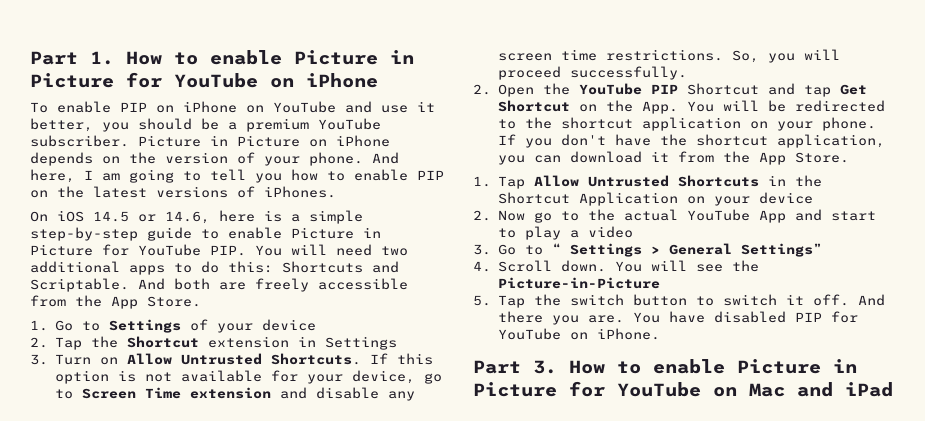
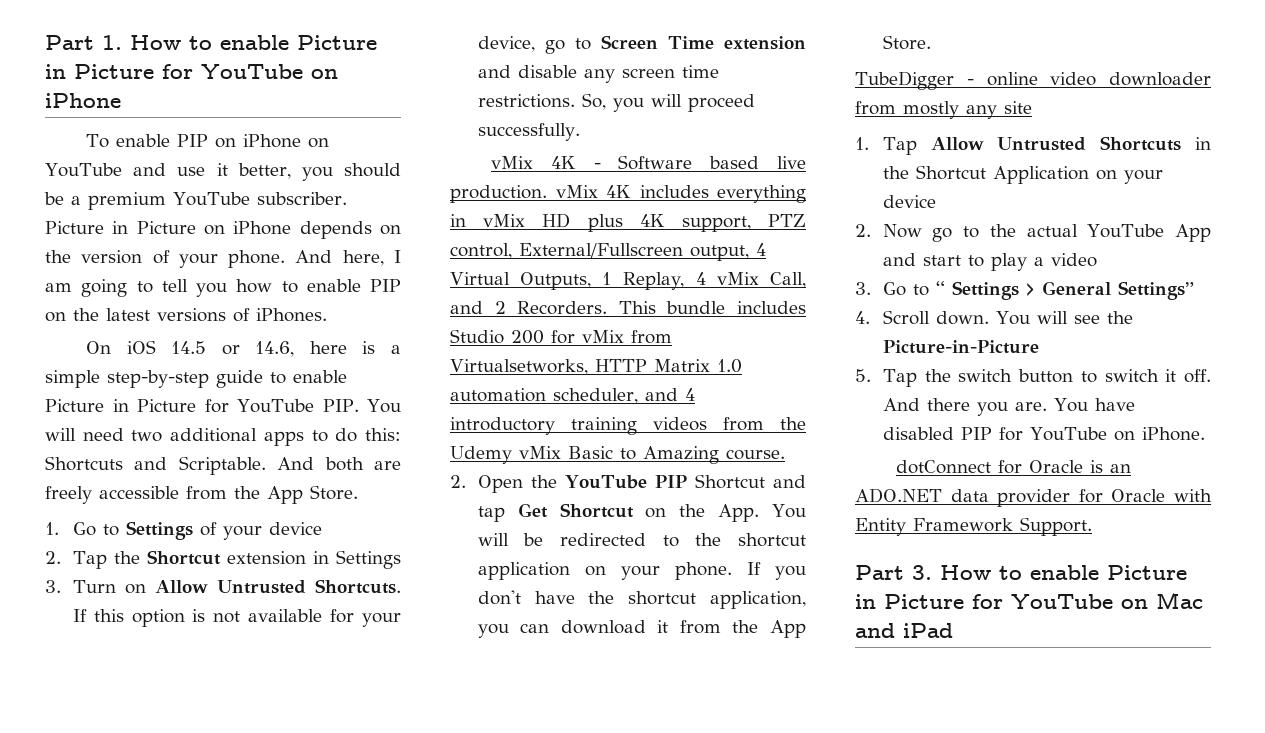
(687, 73) none -> [490,155,806,170] [450,185,806,203] [450,213,806,232] [450,243,766,261] [450,272,806,290] [450,301,806,315] [450,329,672,344] [450,359,742,375] [450,388,695,404] [450,417,806,435] [450,446,785,464] // vMix 4K - Software based live production. vMix 4K includes everything in vMix HD plus 4K support, PTZ control, External/Fullscreen output, 4 Virtual Outputs, 1 Replay, 4 vMix Call, and 2 Recorders. This bundle includes Studio 200 for vMix from Virtualsetworks, HTTP Matrix 1.0 automation scheduler, and 4 introductory training videos from the Udemy vMix Basic to Amazing course.
(849, 157) none -> [855,71,1211,90] [855,101,1032,119] // TubeDigger - online video downloader from mostly any site
(660, 334) none -> [895,460,1131,474] [855,488,1212,507] [855,517,1092,536] // dotConnect for Oracle is an ADO.NET data provider for Oracle with Entity Framework Support.

